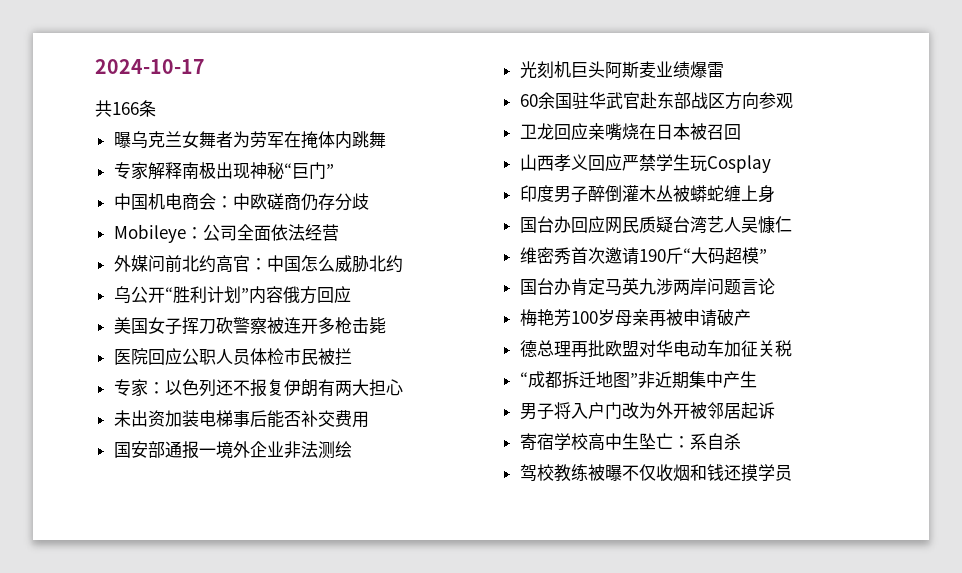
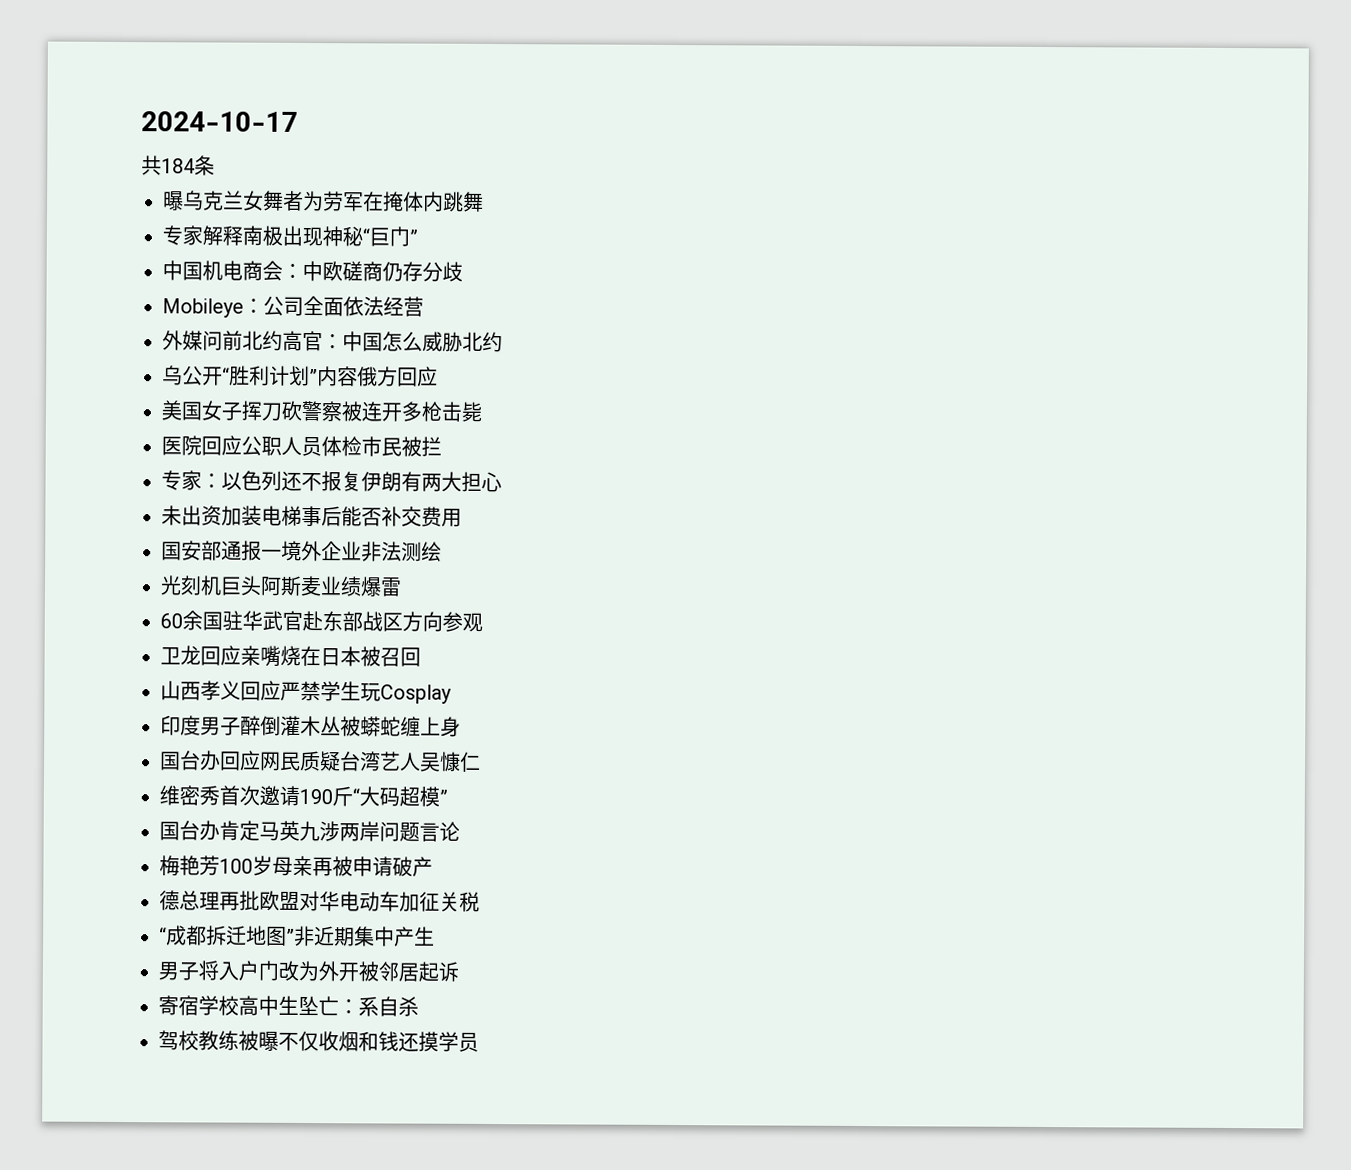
[112,102,139,115] 166 -> [161,158,195,174] 184

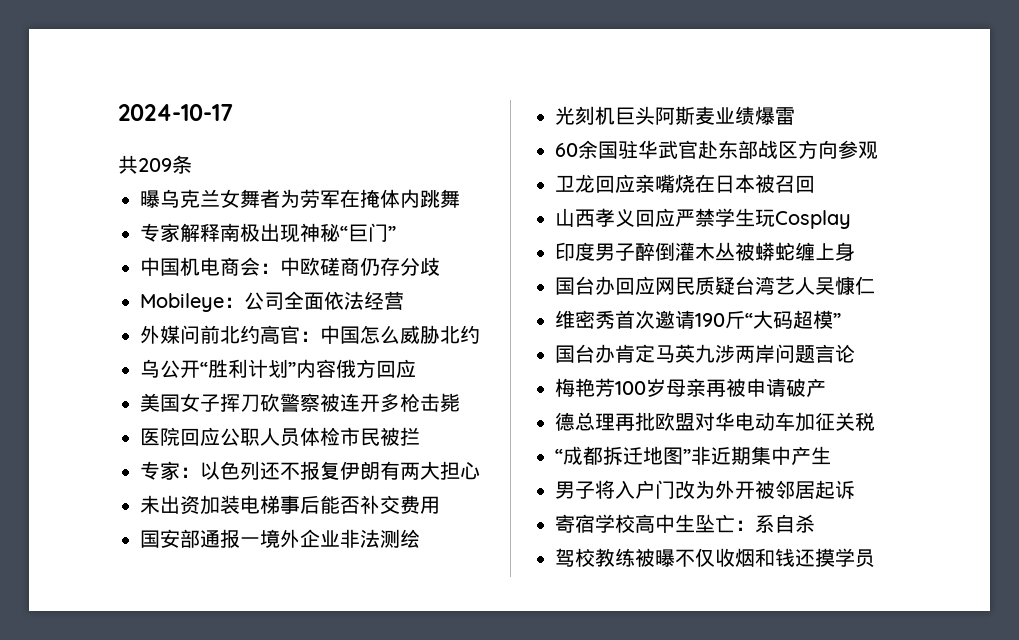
[161,158,195,174] 184 -> [138,158,172,172] 209

